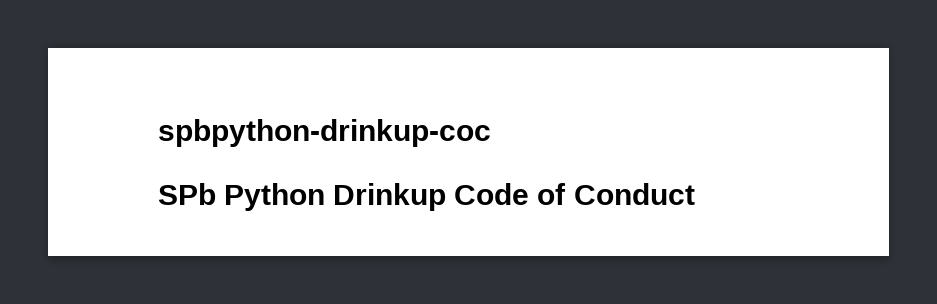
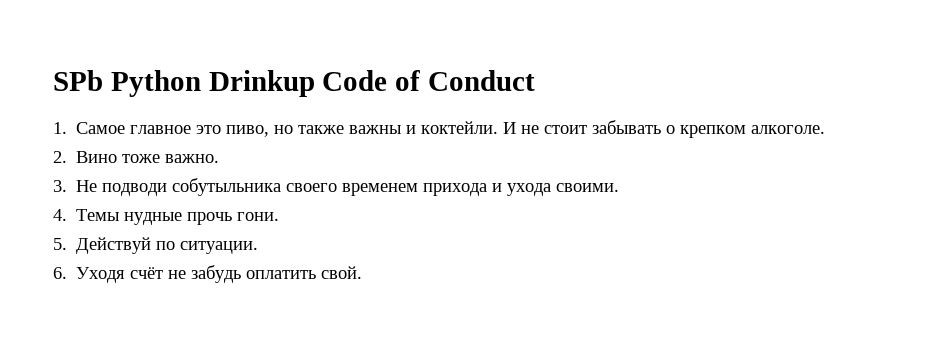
[158,119,491,147] spbpython-drinkup-coc // -> (53, 80) none
(695, 194) none -> [53,120,826,138] [53,151,220,163] [53,178,620,196] [53,209,280,225] [53,237,259,254] [53,265,363,283] // 1. Самое главное это пиво, но также важны и коктейли. И не стоит забывать о крепком алкоголе. // 2. Вино тоже важно. // 3. Не подводи собутыльника своего временем прихода и ухода своими. // 4. Темы нудные прочь гони. // 5. Действуй по ситуации. // 6. Уходя счёт не забудь оплатить свой.

